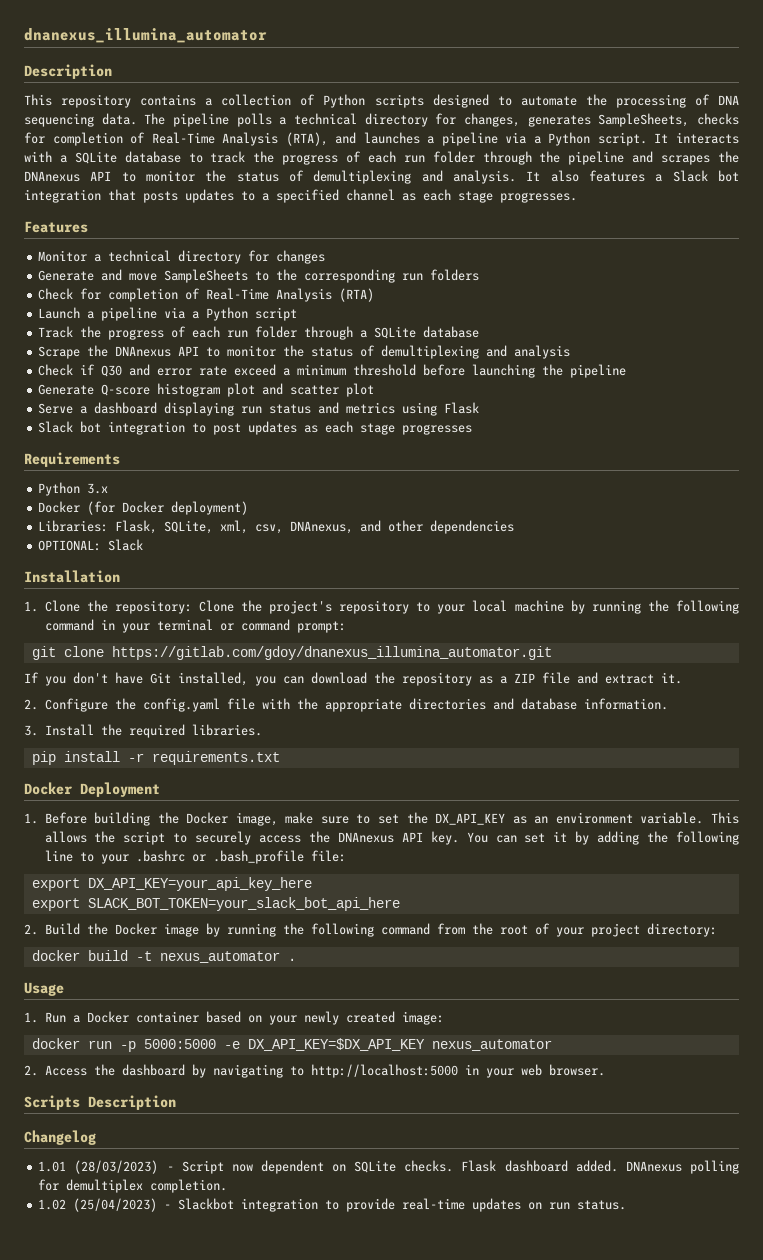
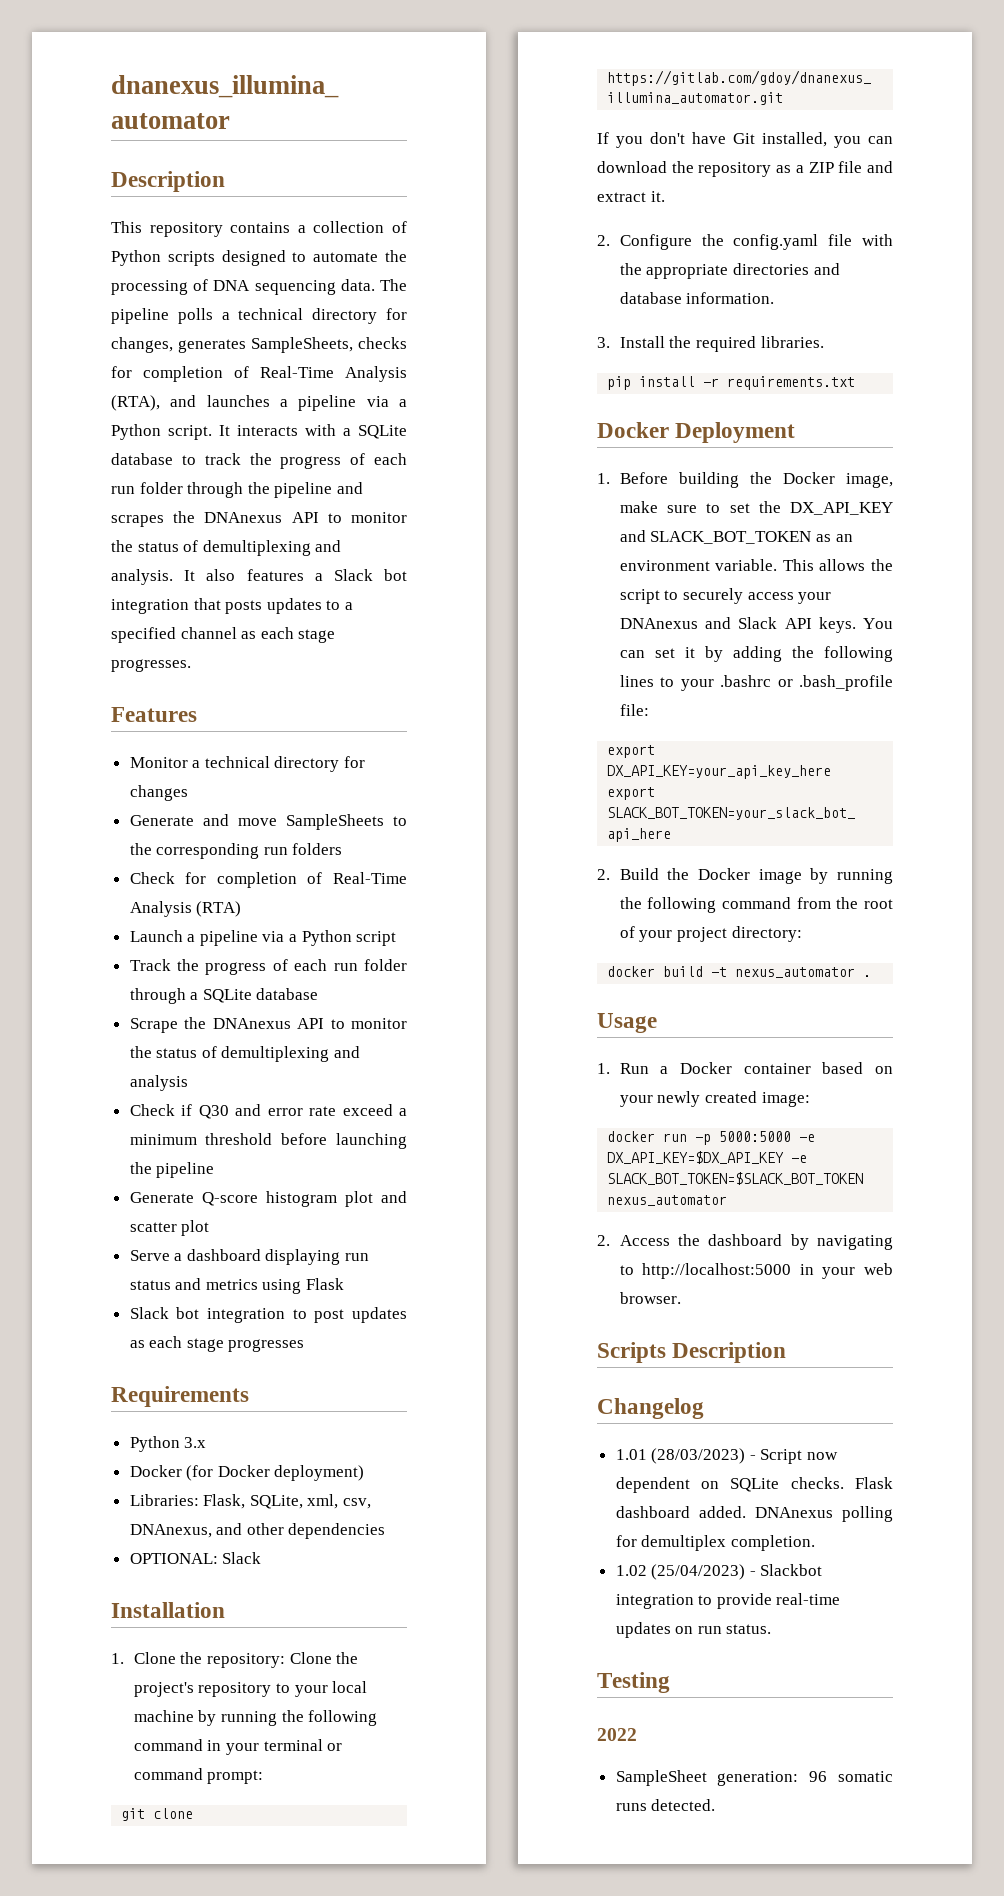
(506, 819) none -> [619,530,812,544] and SLACK_BOT_TOKEN
[308,831,459,845] the DNAnexus API key. -> [798,592,832,604] [619,617,856,633] your DNAnexus and Slack API keys.
[44,850,73,862] line -> [619,675,654,687] lines
(425, 1044) none -> [791,1155,808,1163] [607,1172,864,1185] -e SLACK_BOT_TOKEN=$SLACK_BOT_TOKEN
(627, 1205) none -> [597,1672,670,1693] [597,1728,637,1741] [615,1770,893,1786] [615,1799,716,1811] // Testing // 2022 // SampleSheet generation: 96 somatic runs detected.

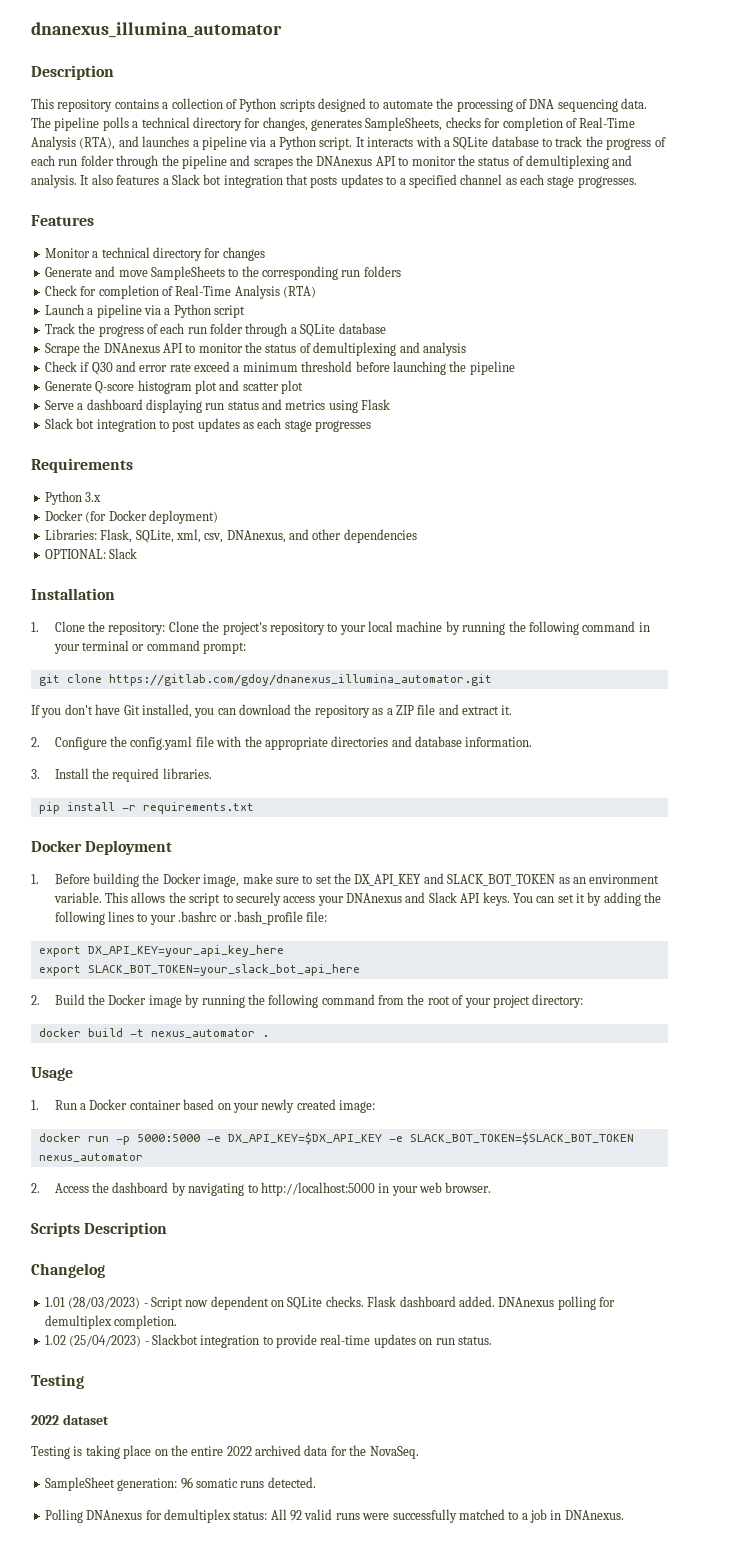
(637, 1734) none -> [62,1414,109,1425] [31,1445,419,1459] dataset // Testing is taking place on the entire 2022 archived data for the NovaSeq.
(716, 1805) none -> [44,1509,624,1523] // Polling DNAnexus for demultiplex status: All 92 valid runs were successfully matched to a job in DNAnexus.

